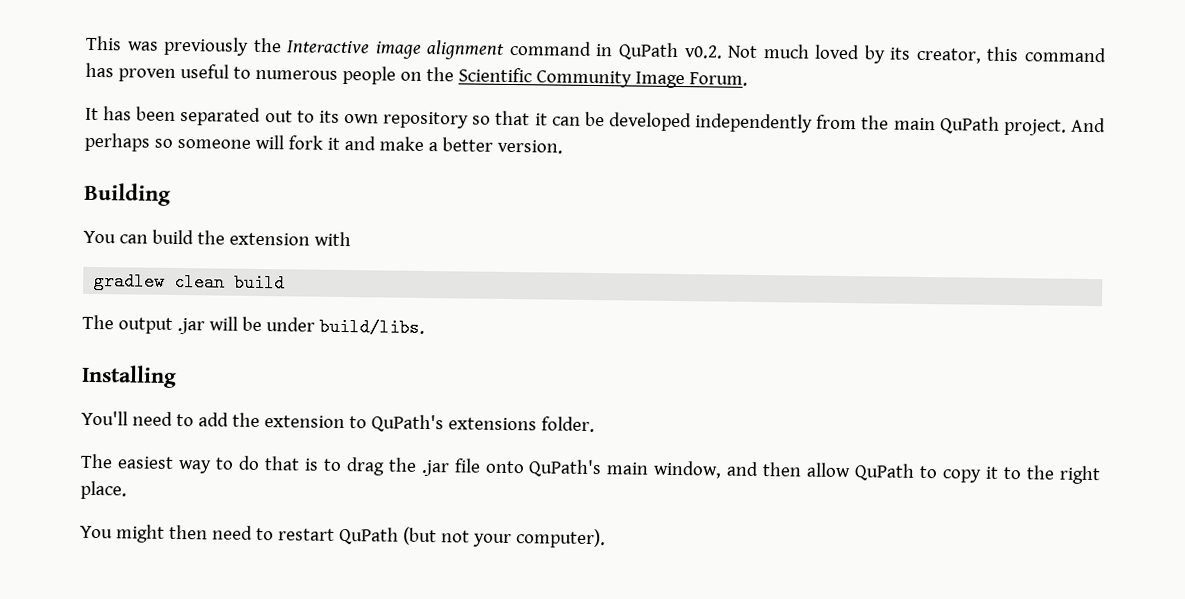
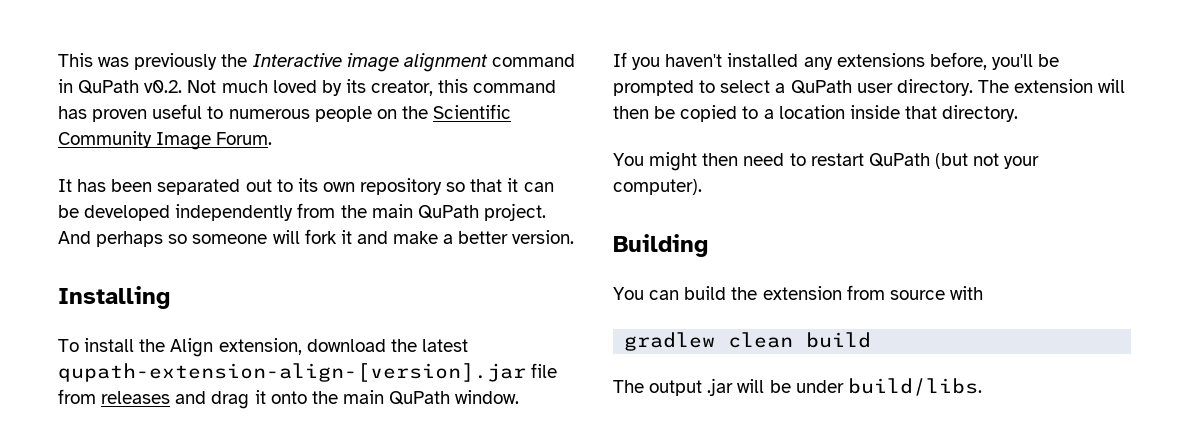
(563, 146) none -> [58,286,170,309] [58,338,468,357] [58,363,558,382] [58,389,520,409] [613,52,1060,70] [613,79,1126,96] [613,105,1019,122] [613,152,1040,171] [613,179,702,195] // Installing // To install the Align extension, download the latest qupath-extension-align-[version].jar file from releases and drag it onto the main QuPath window. // If you haven't installed any extensions before, you'll be prompted to select a QuPath user directory. The extension will then be copied to a location inside that directory. // You might then need to restart QuPath (but not your computer).
(310, 239) none -> [846,285,945,300] from source
[81,364,177,388] [81,410,595,433] [80,453,1102,485] [80,480,127,500] [80,524,606,549] // Installing // You'll need to add the extension to QuPath's extensions folder. // The easiest way to do that is to drag the .jar file onto QuPath's main window, and then allow QuPath to copy it to the right place. // You might then need to restart QuPath (but not your computer). -> (982, 387) none

